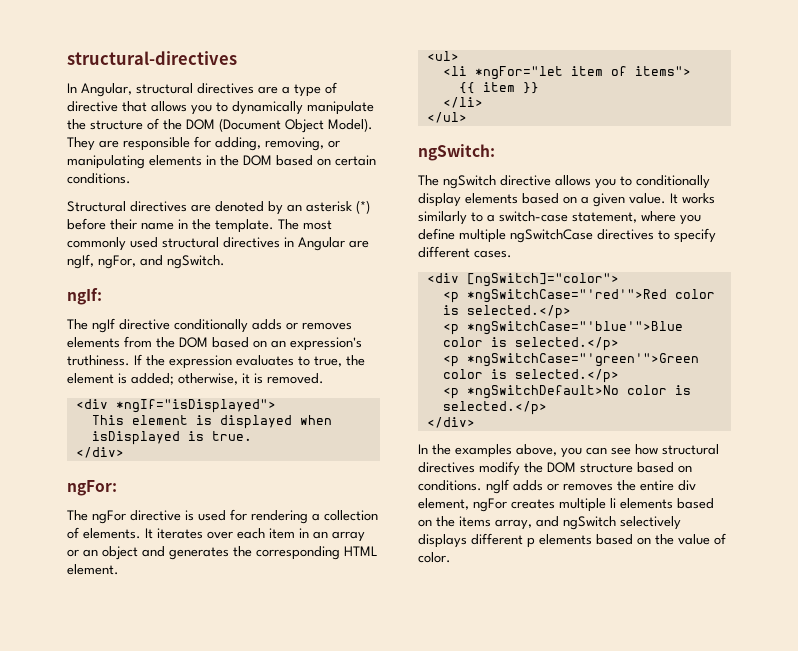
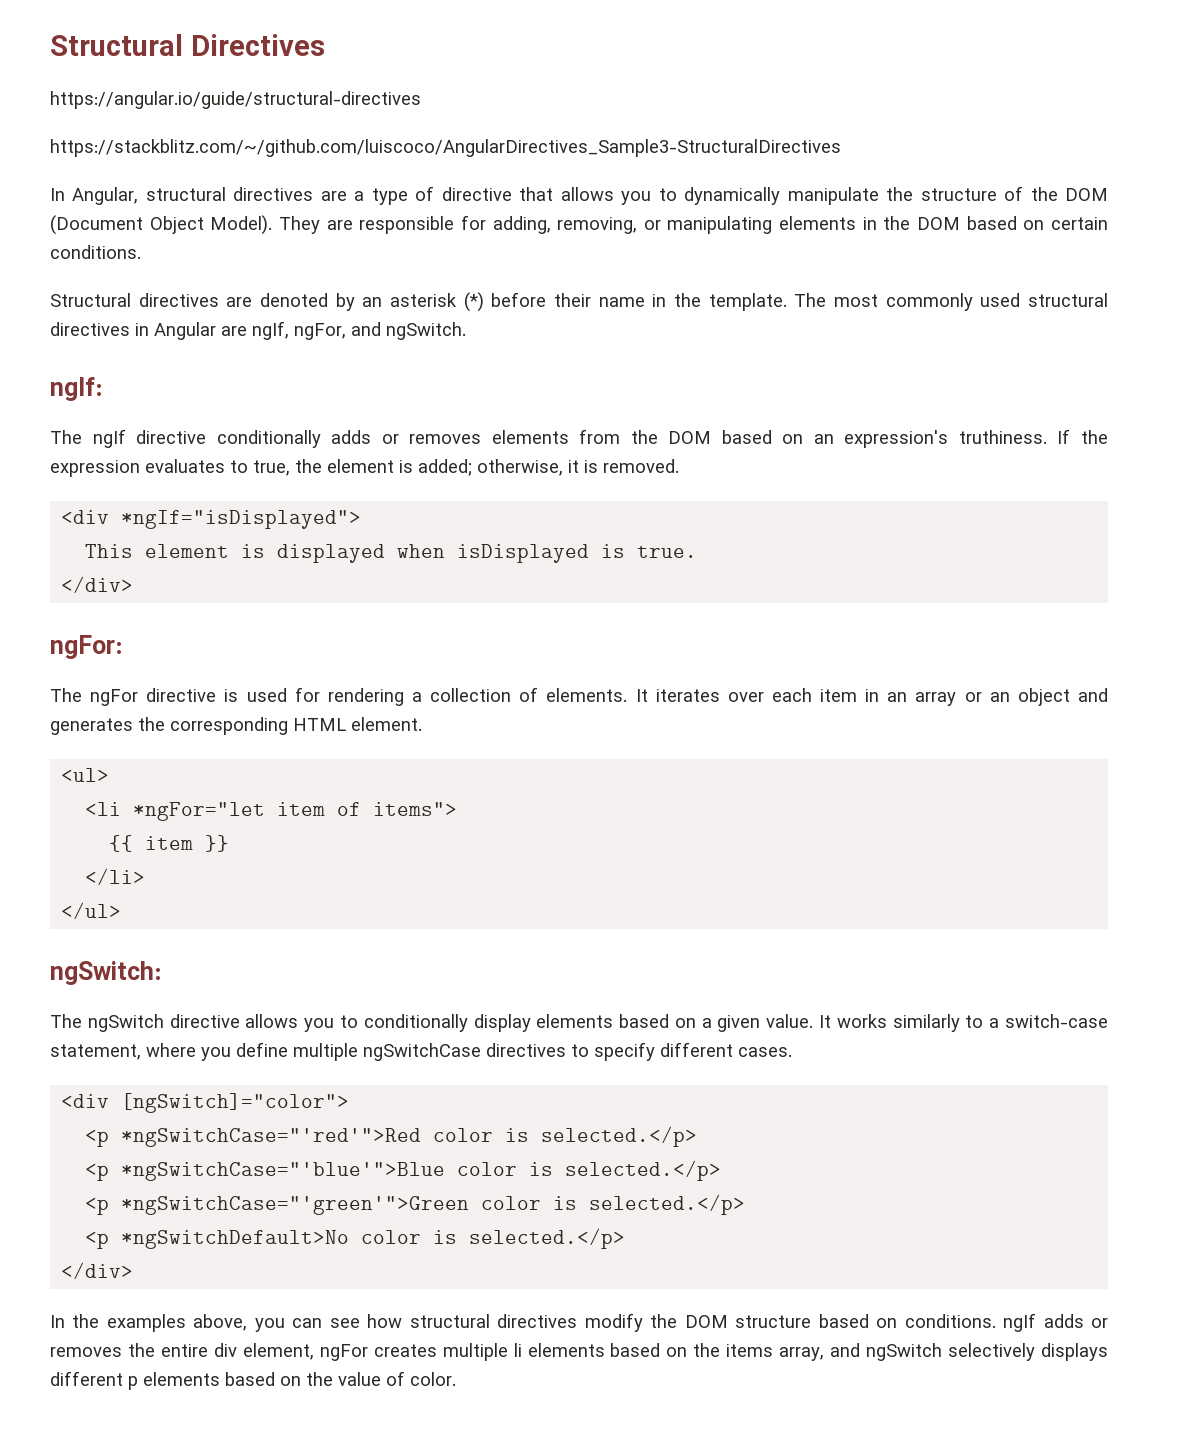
[67,51,237,65] structural-directives -> [50,34,325,56] [50,91,421,109] [50,139,841,157] Structural Directives // https://angular.io/guide/structural-directives // https://stackblitz.com/~/github.com/luiscoco/AngularDirectives_Sample3-StructuralDirectives

